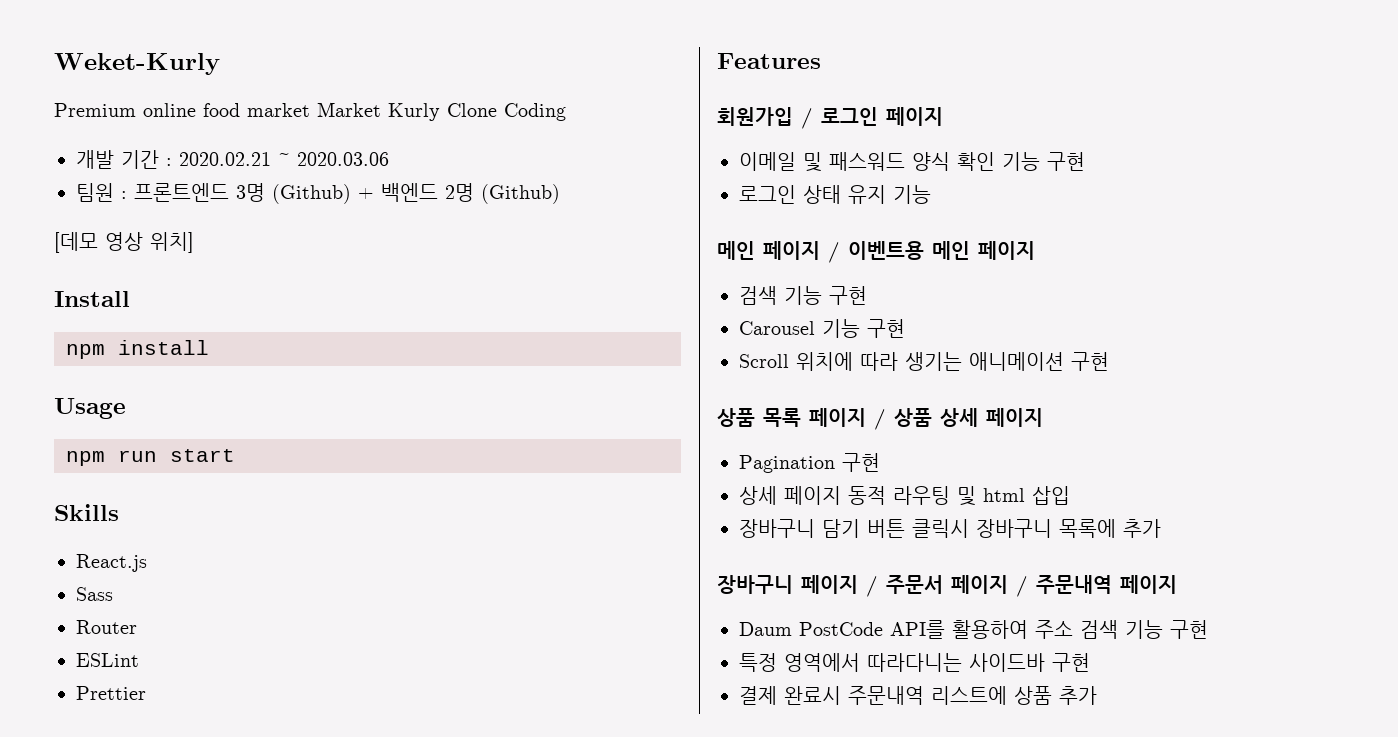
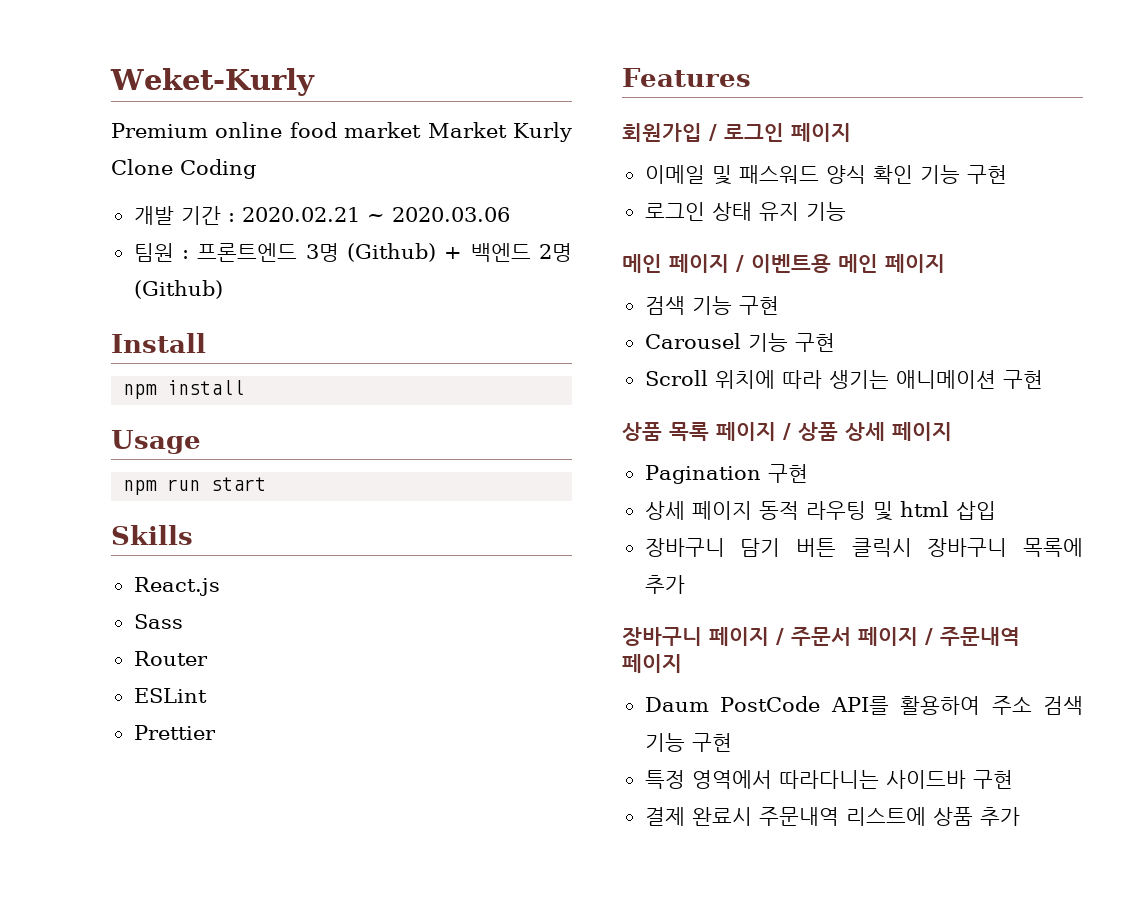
[54,232,194,253] // [데모 영상 위치] -> (223, 289) none

